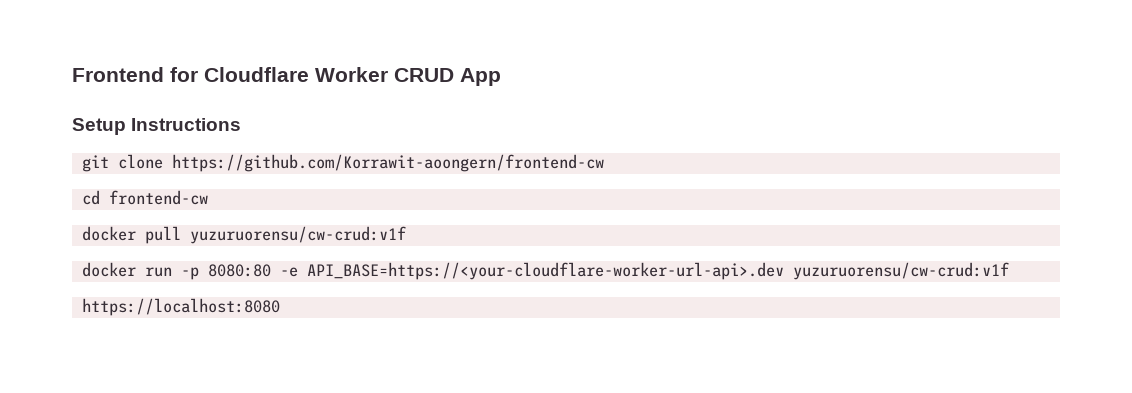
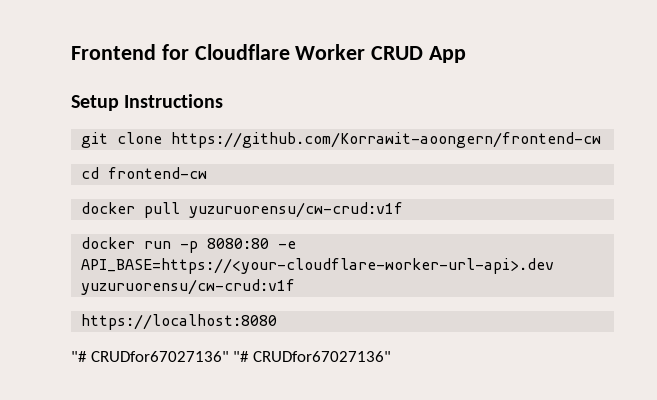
(280, 307) none -> [71,351,391,362] // "# CRUDfor67027136" "# CRUDfor67027136"

